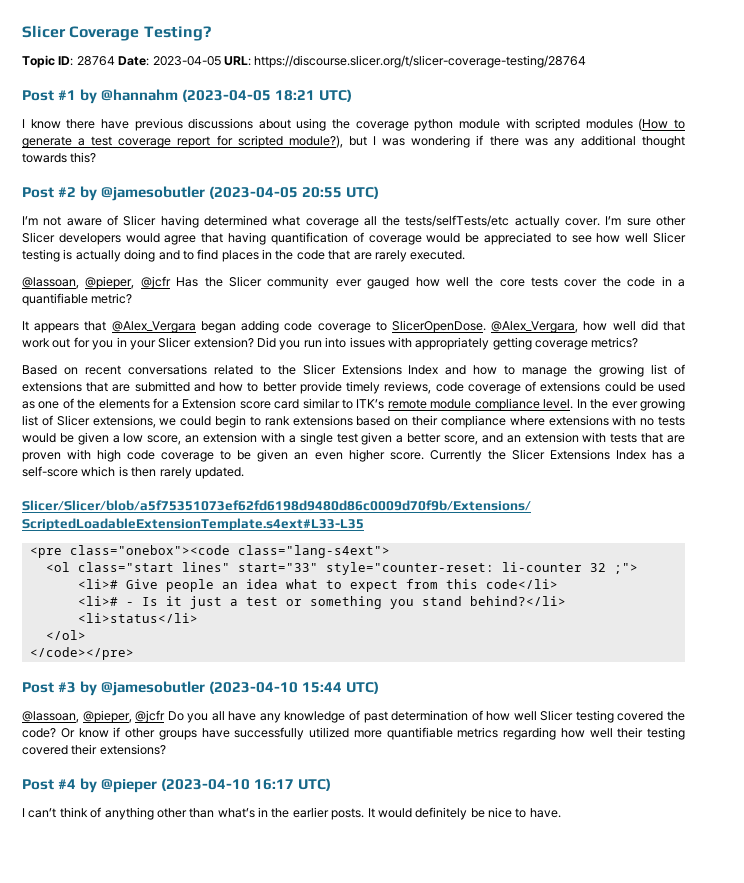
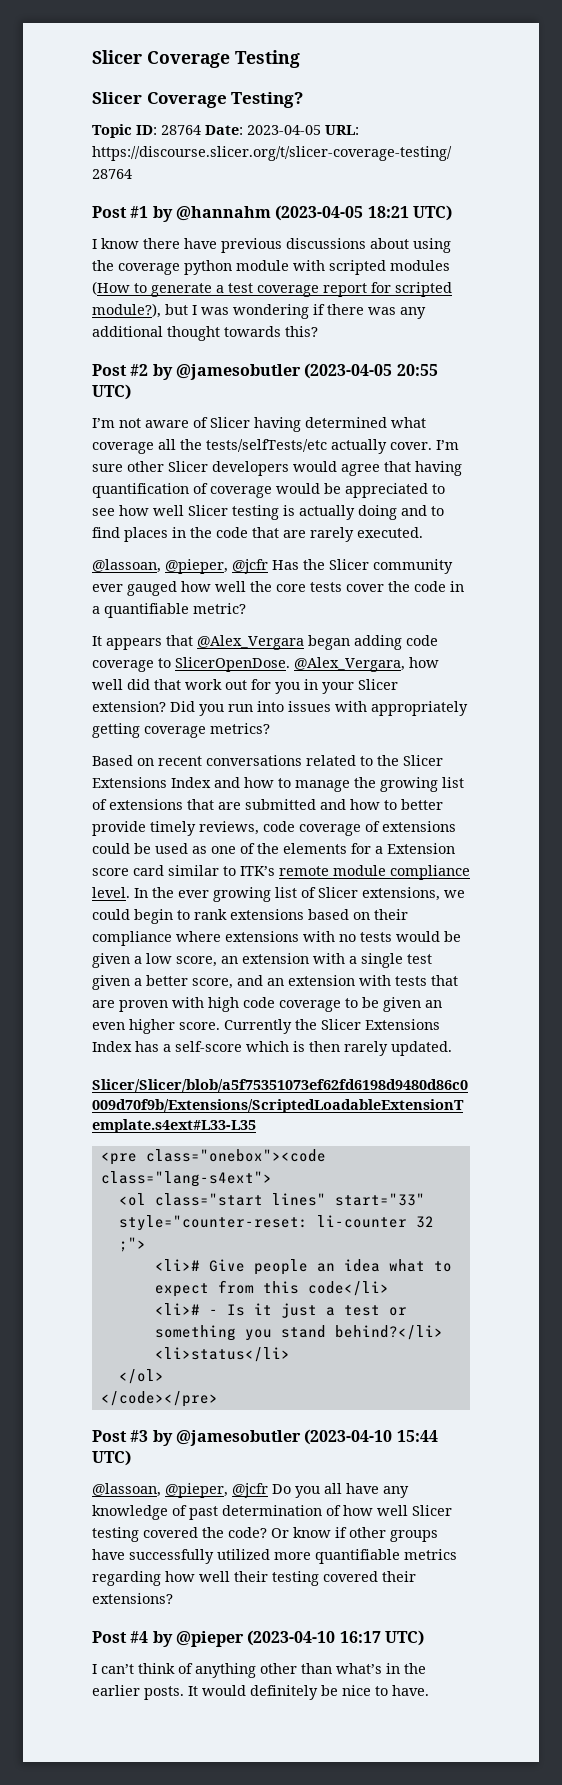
[22,25,140,41] Slicer Coverage -> [92,50,300,68] [92,92,227,108] Slicer Coverage Testing // Slicer Coverage

